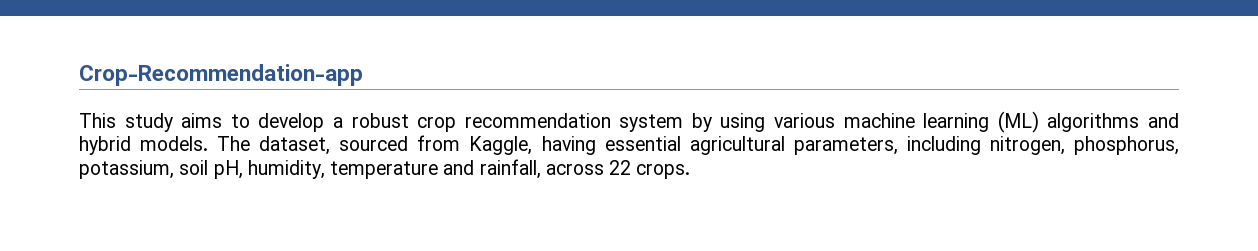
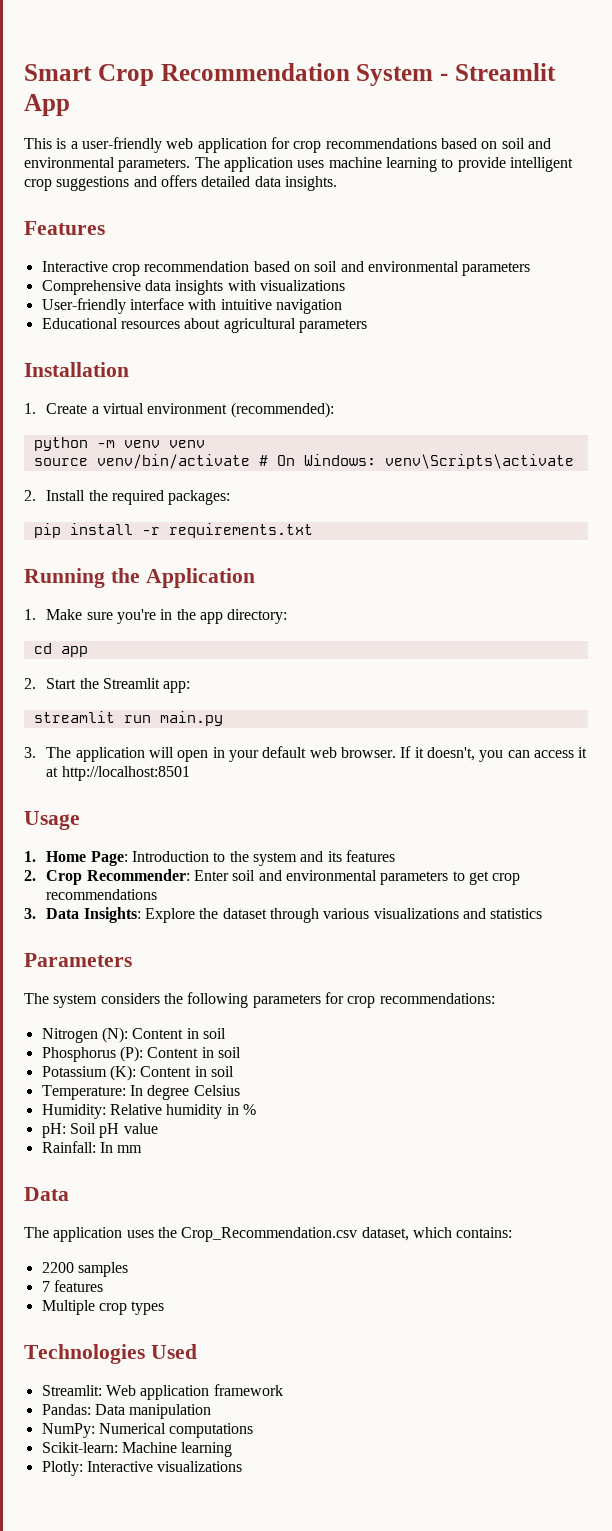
[79,64,363,86] [79,111,1179,133] [79,135,1180,155] [79,159,691,179] Crop-Recommendation-app // This study aims to develop a robust crop recommendation system by using various machine learning (ML) algorithms and hybrid models. The dataset, sourced from Kaggle, having essential agricultural parameters, including nitrogen, phosphorus, potassium, soil pH, humidity, temperature and rainfall, across 22 crops. -> [24,63,556,86] [24,94,70,116] [24,137,551,153] [24,157,573,172] [24,175,337,191] [24,221,105,235] [41,261,531,276] [41,280,345,295] [41,298,342,314] [41,318,367,333] [24,362,129,377] [24,402,334,418] [33,437,205,451] [33,454,574,469] [24,490,231,505] [33,523,313,538] [24,568,255,588] [24,609,288,624] [33,643,88,657] [24,678,191,693] [33,711,223,726] [24,746,588,762] [46,766,190,781] [24,811,80,830] [24,850,395,866] [24,869,521,885] [46,889,158,900] [24,907,543,923] [24,953,132,967] [24,992,495,1008] [41,1027,226,1043] [41,1046,241,1062] [41,1065,234,1081] [41,1085,240,1100] [41,1104,256,1119] [41,1123,158,1138] [41,1141,143,1153] [24,1187,69,1201] [24,1227,513,1242] [41,1262,128,1277] [41,1280,103,1292] [41,1300,165,1315] [24,1344,197,1364] [41,1384,283,1400] [41,1404,212,1419] [41,1423,254,1438] [41,1442,233,1457] [41,1461,243,1476] Smart Crop Recommendation System - Streamlit App // This is a user-friendly web application for crop recommendations based on soil and environmental parameters. The application uses machine learning to provide intelligent crop suggestions and offers detailed data insights. // Features // Interactive crop recommendation based on soil and environmental parameters // Comprehensive data insights with visualizations // User-friendly interface with intuitive navigation // Educational resources about agricultural parameters // Installation // 1. Create a virtual environment (recommended): // python -m venv venv // source venv/bin/activate # On Windows: venv\Scripts\activate // 2. Install the required packages: // pip install -r requirements.txt // Running the Application // 1. Make sure you're in the app directory: // cd app // 2. Start the Streamlit app: // streamlit run main.py // 3. The application will open in your default web browser. If it doesn't, you can access it at http://localhost:8501 // Usage // 1. Home Page: Introduction to the system and its features // 2. Crop Recommender: Enter soil and environmental parameters to get crop recommendations // 3. Data Insights: Explore the dataset through various visualizations and statistics // Parameters // The system considers the following parameters for crop recommendations: // Nitrogen (N): Content in soil // Phosphorus (P): Content in soil // Potassium (K): Content in soil // Temperature: In degree Celsius // Humidity: Relative humidity in % // pH: Soil pH value // Rainfall: In mm // Data // The application uses the Crop_Recommendation.csv dataset, which contains: // 2200 samples // 7 features // Multiple crop types // Technologies Used // Streamlit: Web application framework // Pandas: Data manipulation // NumPy: Numerical computations // Scikit-learn: Machine learning // Plotly: Interactive visualizations

